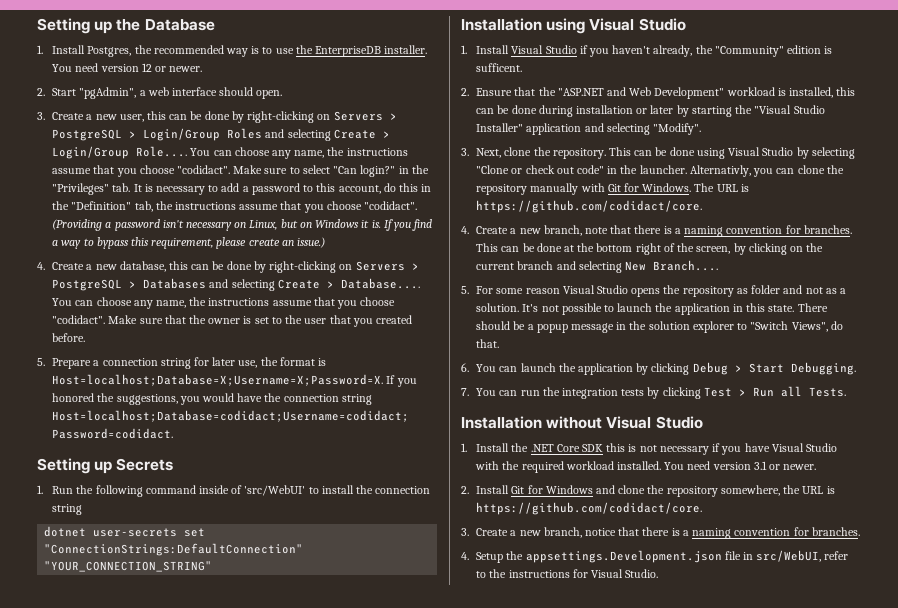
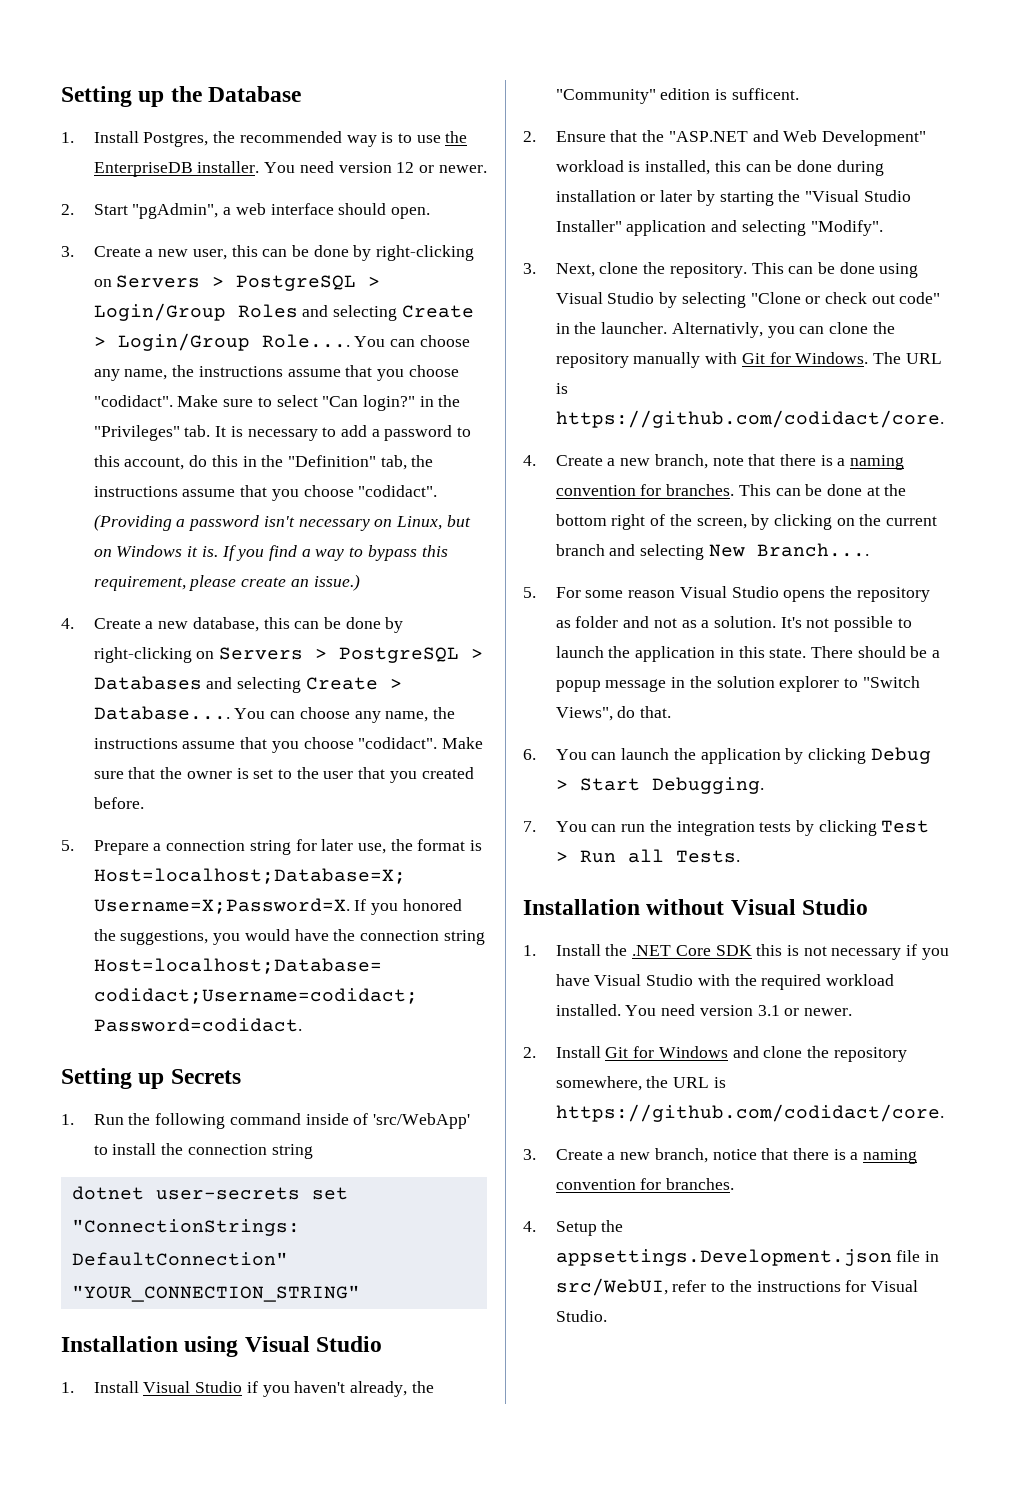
[244,485,306,496] 'src/WebUI' -> [372,1113,470,1129] 'src/WebApp'

